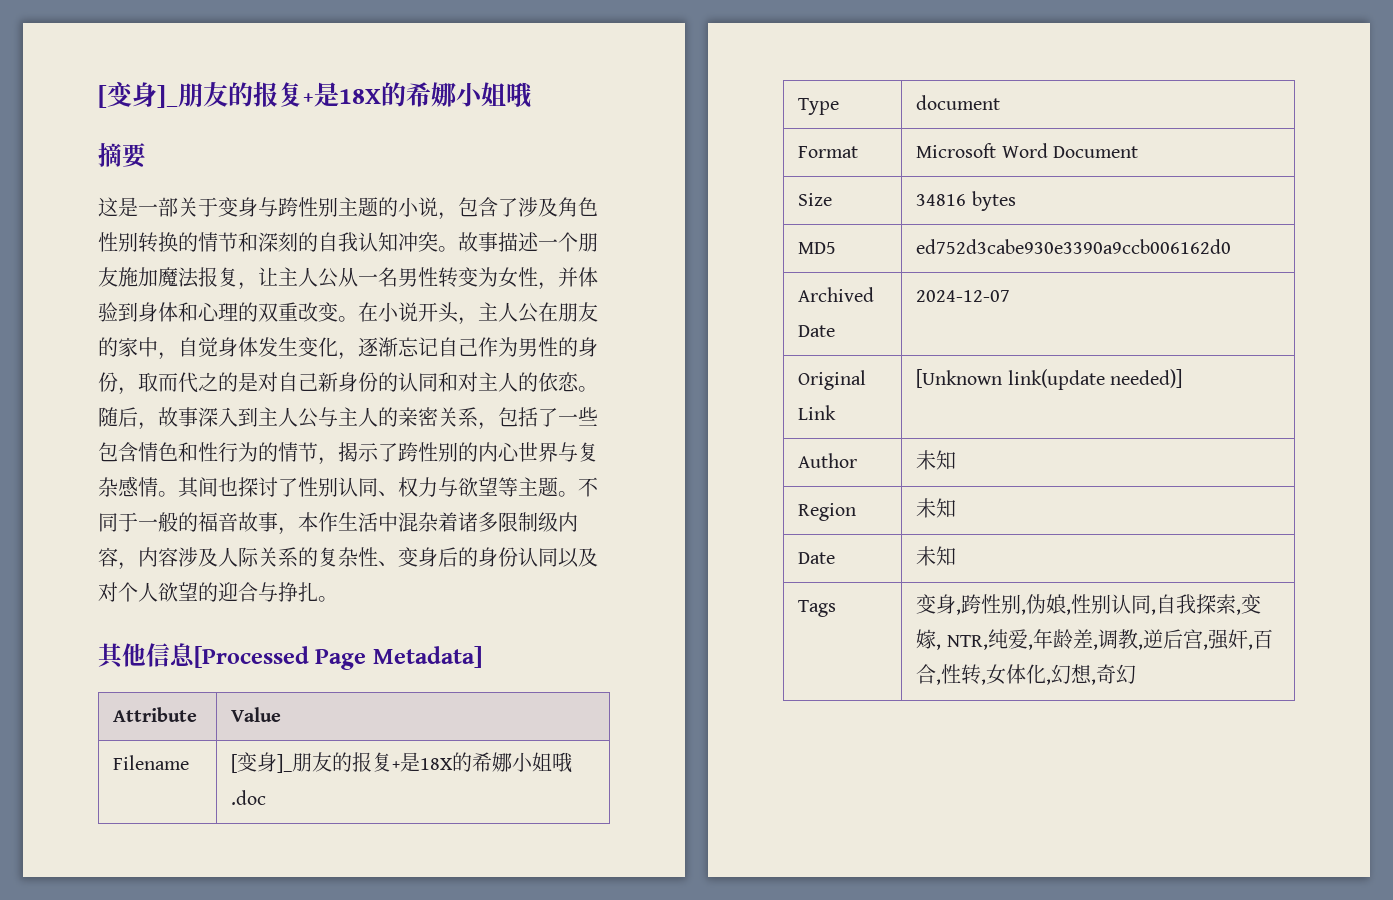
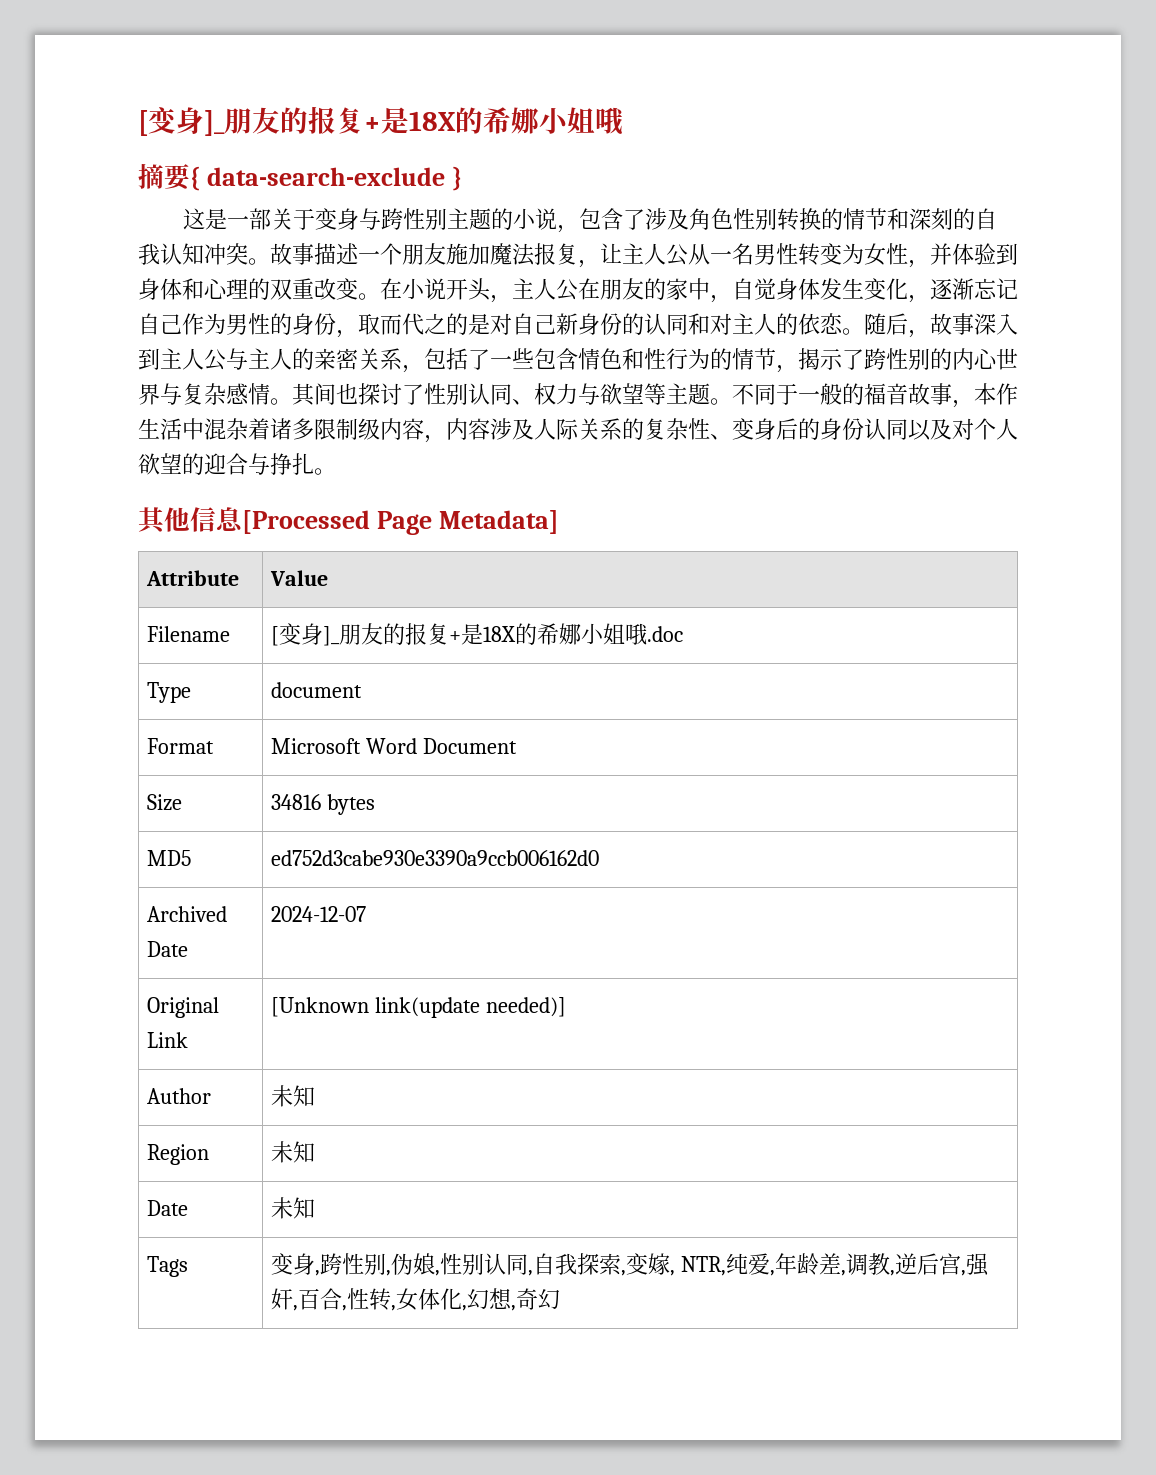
(147, 155) none -> [190,166,462,191] { data-search-exclude }

